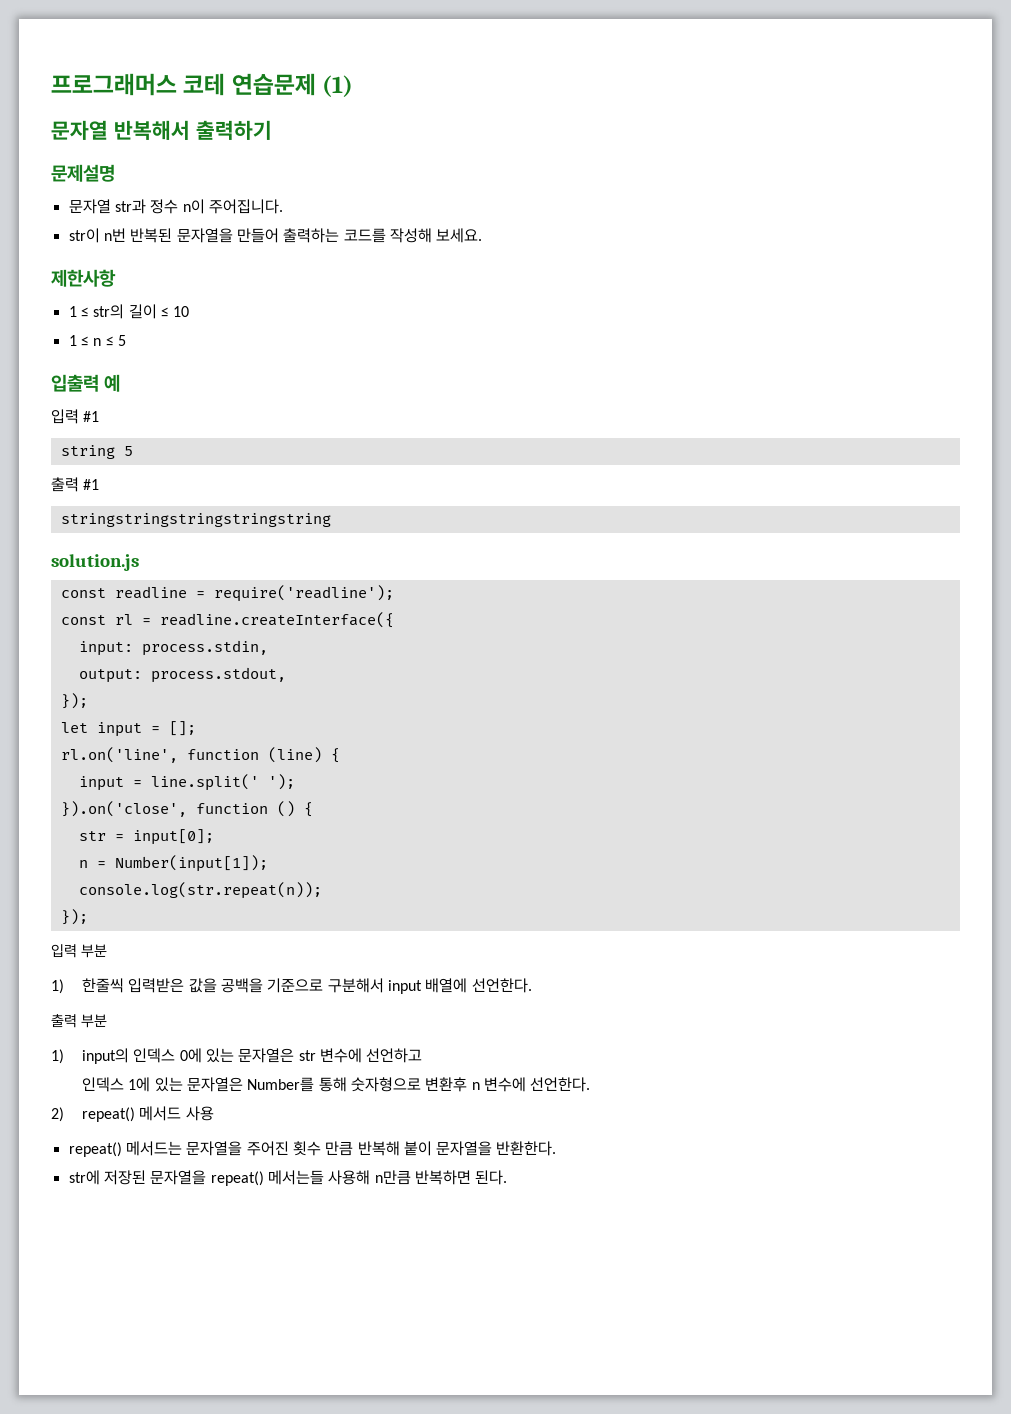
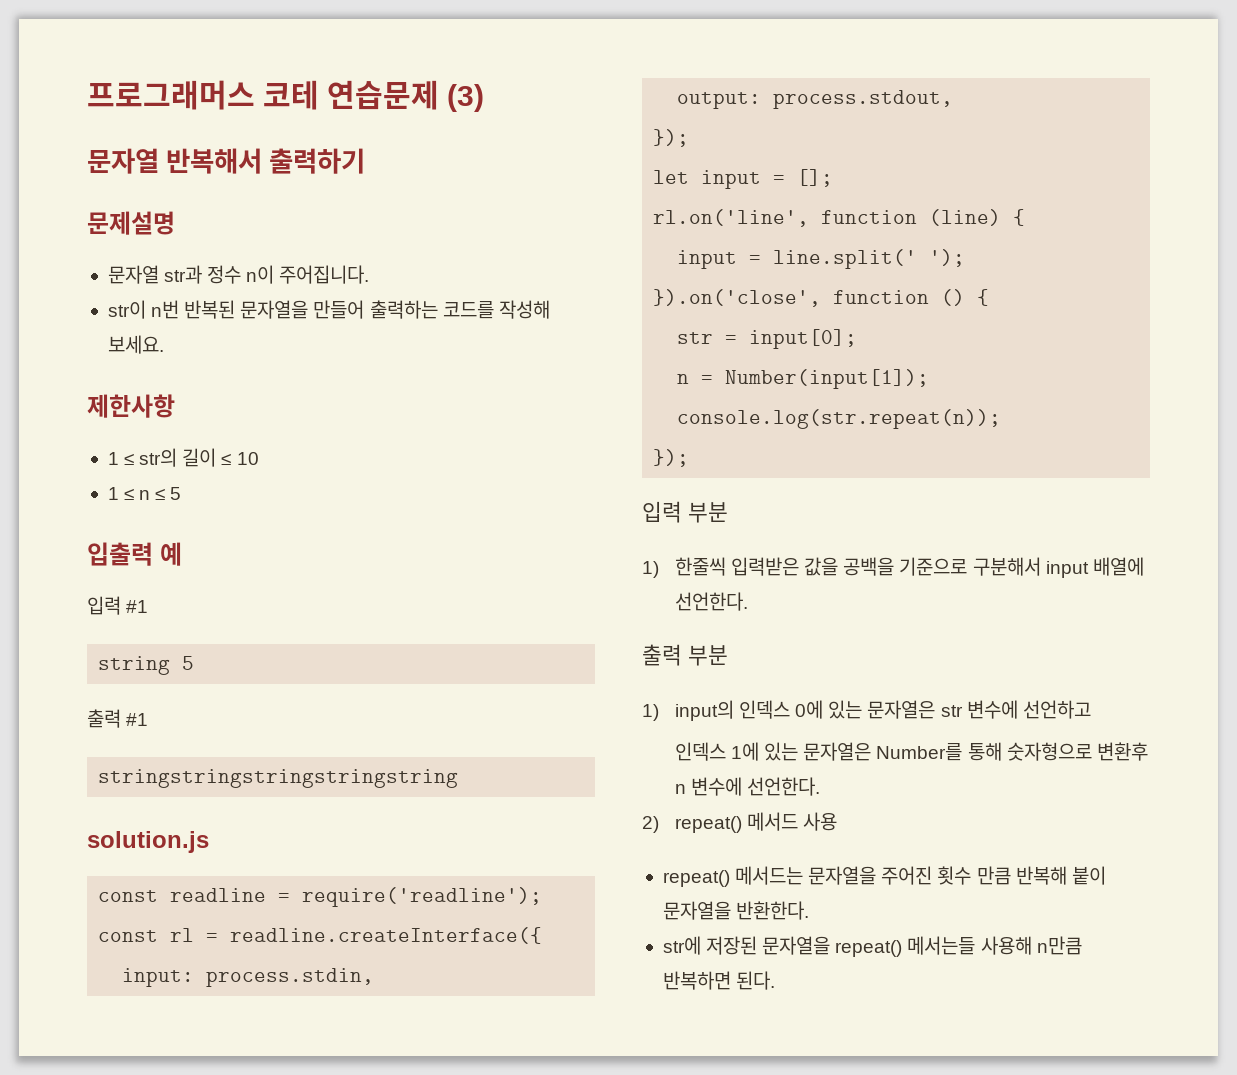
[322,75,354,97] (1) -> [447,84,485,112] (3)

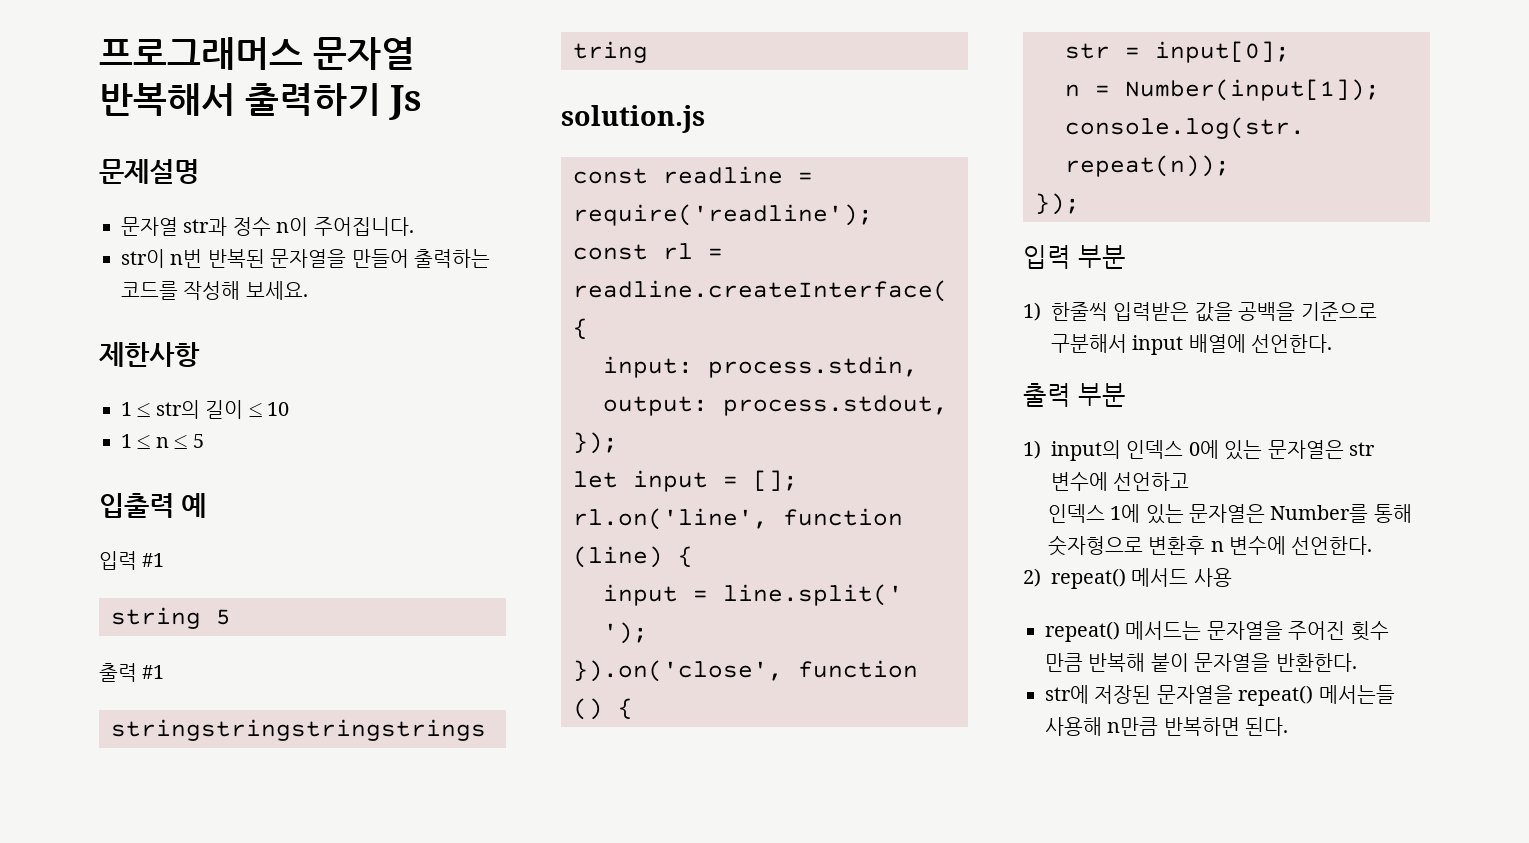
[263,80,485,112] 코테 연습문제 (3) // -> (303, 53) none
(366, 161) none -> [389,85,423,120] Js

